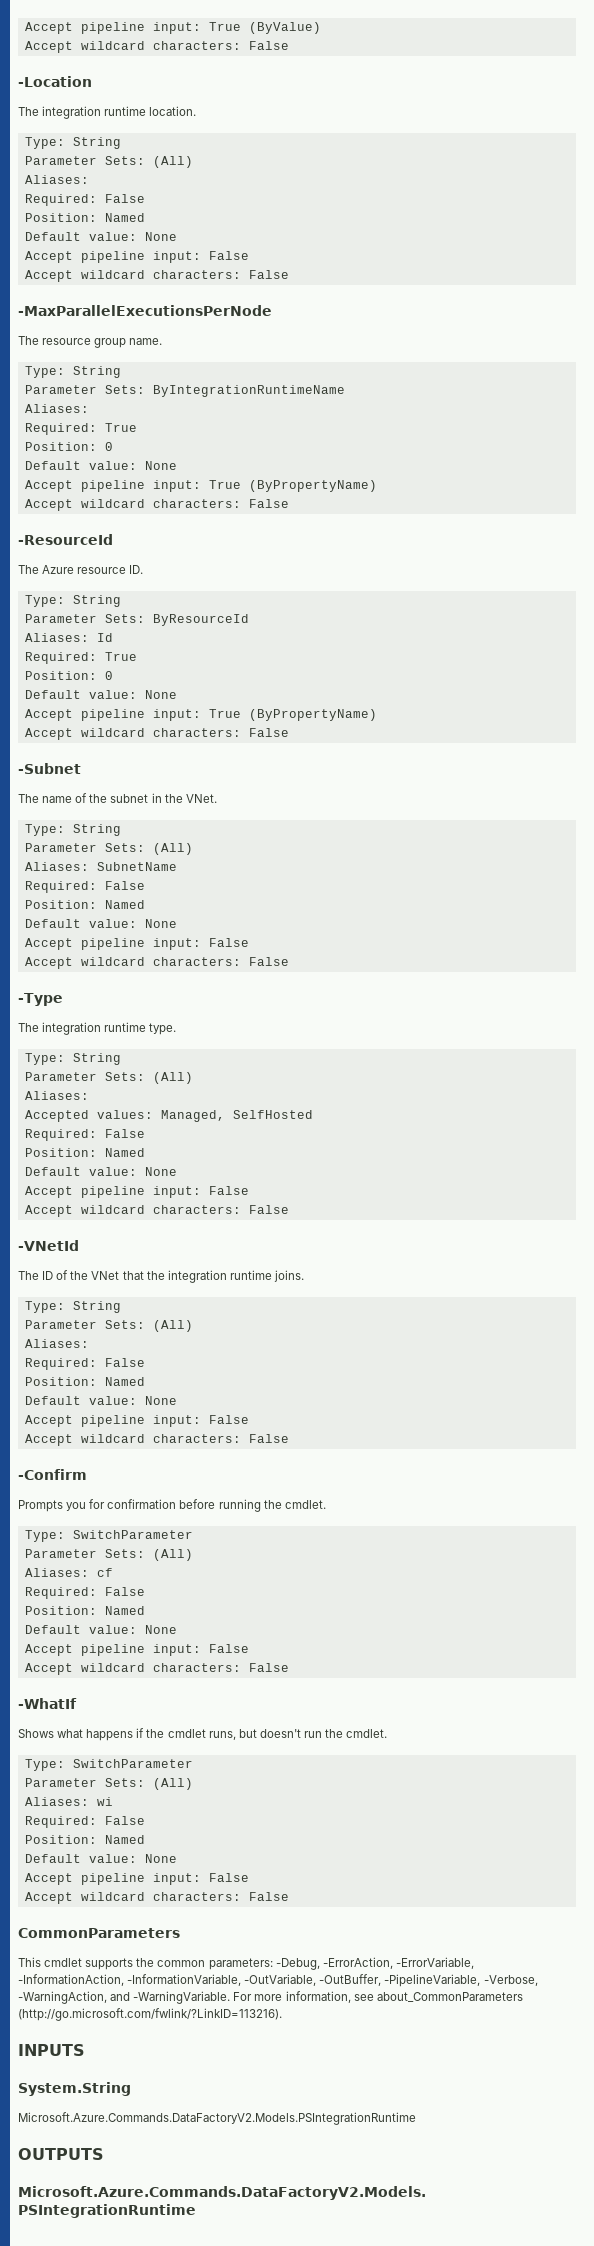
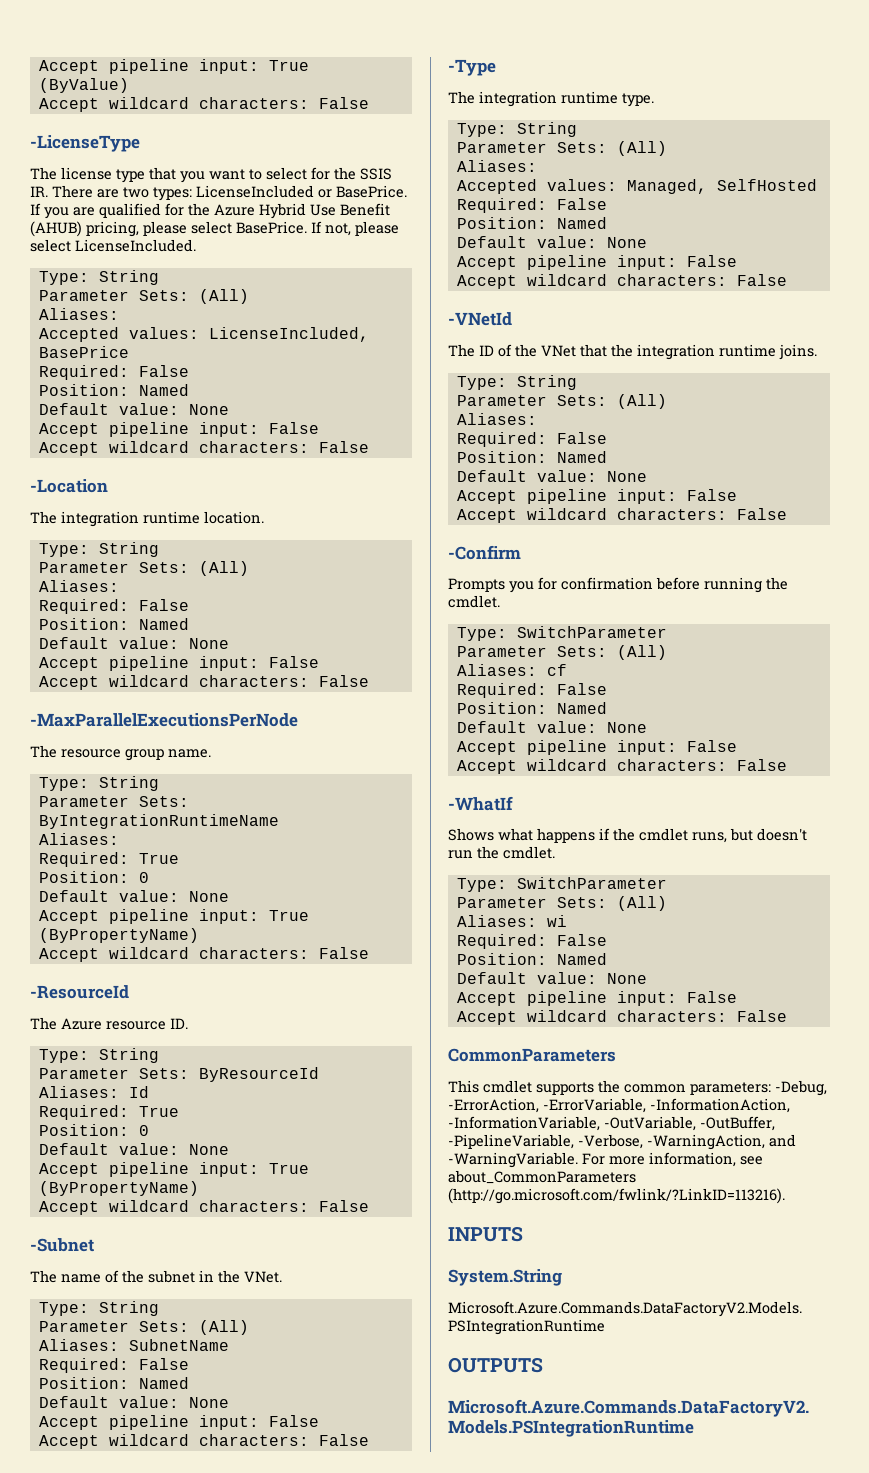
(289, 45) none -> [30,135,140,152] [30,167,392,183] [30,185,407,201] [30,203,390,219] [30,221,399,237] [30,239,196,252] [38,270,159,285] [38,289,249,304] [38,308,119,320] [38,327,369,342] [38,346,129,358] [38,365,189,380] [38,384,189,396] [38,403,229,415] [38,422,319,437] [38,441,369,456] // -LicenseType // The license type that you want to select for the SSIS IR. There are two types: LicenseIncluded or BasePrice. If you are qualified for the Azure Hybrid Use Benefit (AHUB) pricing, please select BasePrice. If not, please select LicenseIncluded. // Type: String // Parameter Sets: (All) // Aliases: // Accepted values: LicenseIncluded, BasePrice // Required: False // Position: Named // Default value: None // Accept pipeline input: False // Accept wildcard characters: False

